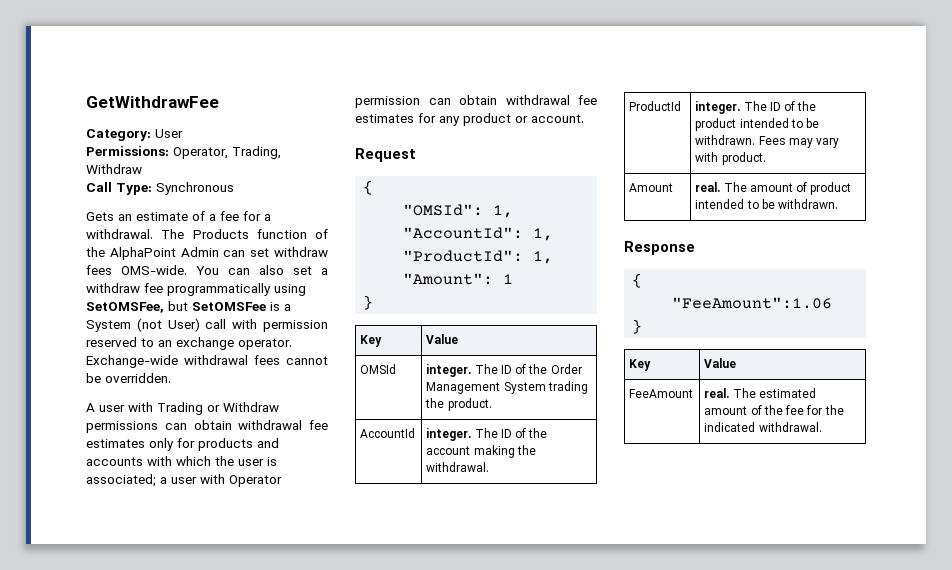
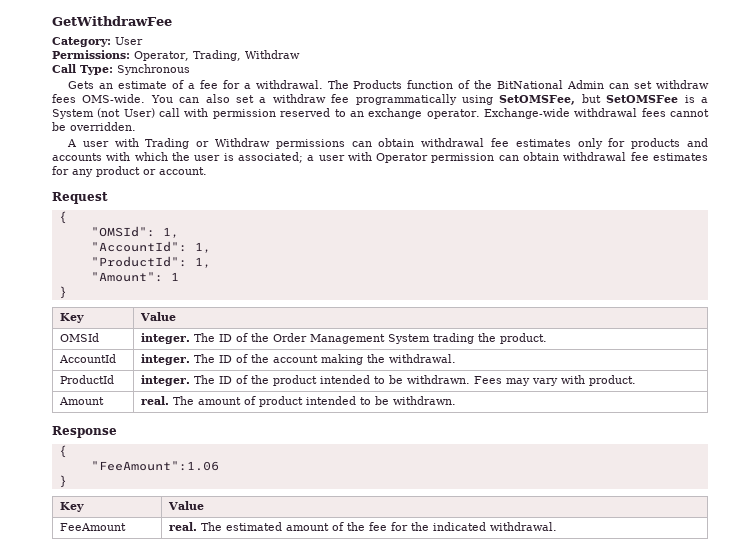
[109,247,176,260] AlphaPoint -> [497,80,564,89] BitNational

